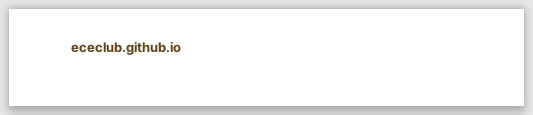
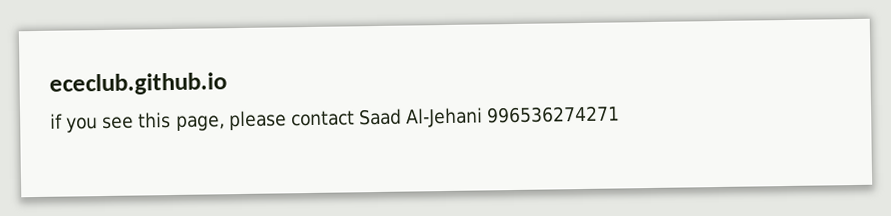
(181, 48) none -> [50,105,621,133] // if you see this page, please contact Saad Al-Jehani 996536274271

